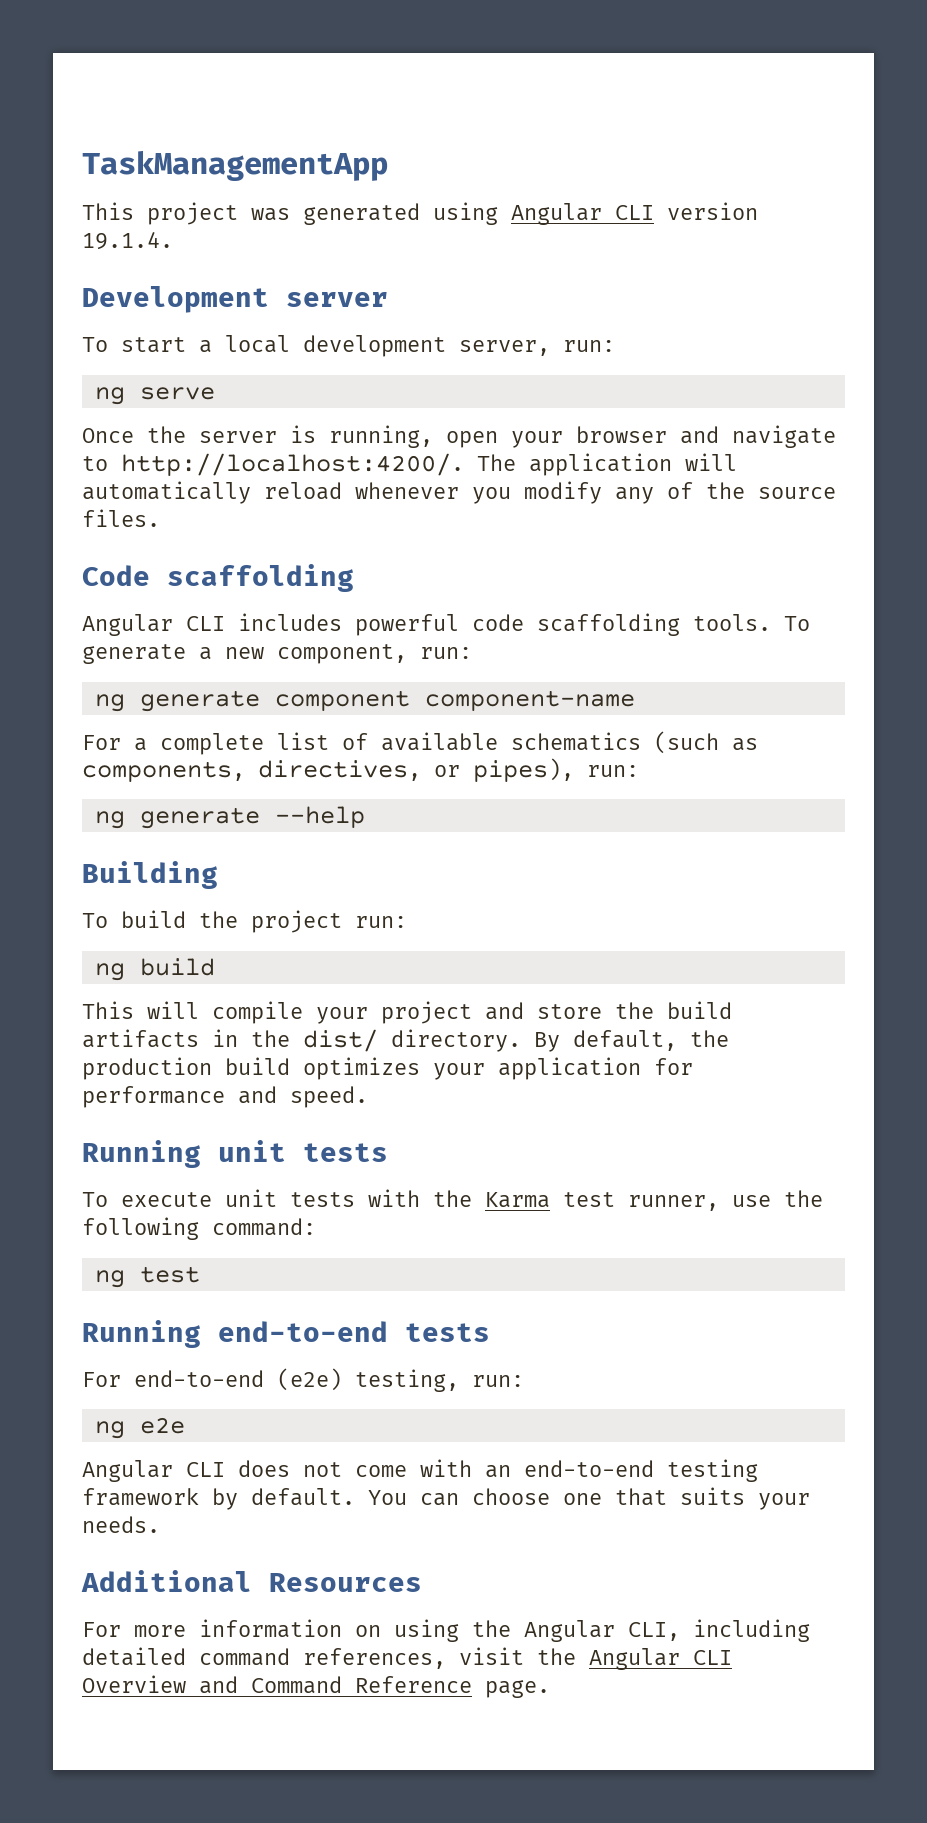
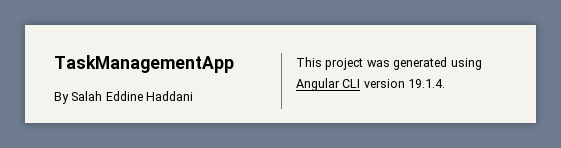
(388, 165) none -> [54,91,194,104] // By Salah Eddine Haddani
[82,286,388,313] [82,335,615,357] [94,387,215,405] [82,425,836,448] [82,453,737,476] [82,481,836,504] [82,509,160,527] [82,564,354,592] [82,613,810,636] [82,644,472,664] [94,690,635,712] [82,731,758,755] [82,758,639,782] [94,806,365,829] [82,861,218,889] [82,910,407,933] [94,958,215,981] [82,1001,732,1024] [82,1029,729,1052] [82,1057,693,1080] [82,1086,368,1108] [82,1140,388,1168] [82,1189,823,1211] [82,1217,316,1240] [94,1266,200,1288] [82,1320,490,1348] [82,1368,524,1392] [94,1417,185,1439] [82,1459,758,1482] [82,1487,810,1510] [82,1516,160,1533] [81,1570,422,1592] [82,1619,810,1642] [82,1647,732,1670] [82,1675,550,1698] // Development server // To start a local development server, run: // ng serve // Once the server is running, open your browser and navigate to http://localhost:4200/. The application will automatically reload whenever you modify any of the source files. // Code scaffolding // Angular CLI includes powerful code scaffolding tools. To generate a new component, run: // ng generate component component-name // For a complete list of available schematics (such as components, directives, or pipes), run: // ng generate --help // Building // To build the project run: // ng build // This will compile your project and store the build artifacts in the dist/ directory. By default, the production build optimizes your application for performance and speed. // Running unit tests // To execute unit tests with the Karma test runner, use the following command: // ng test // Running end-to-end tests // For end-to-end (e2e) testing, run: // ng e2e // Angular CLI does not come with an end-to-end testing framework by default. You can choose one that suits your needs. // Additional Resources // For more information on using the Angular CLI, including detailed command references, visit the Angular CLI Overview and Command Reference page. -> (446, 83) none

